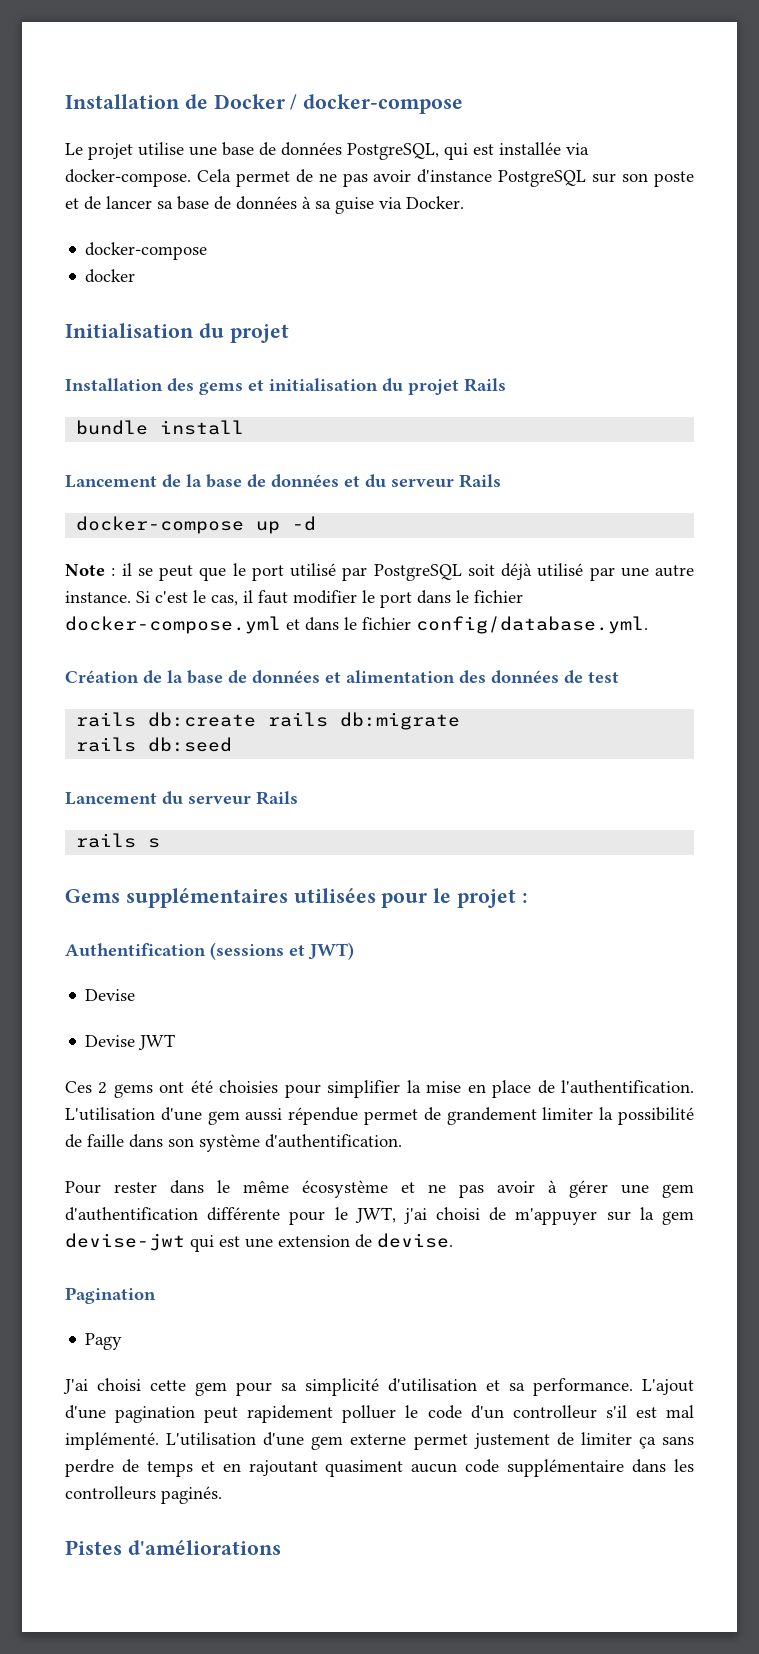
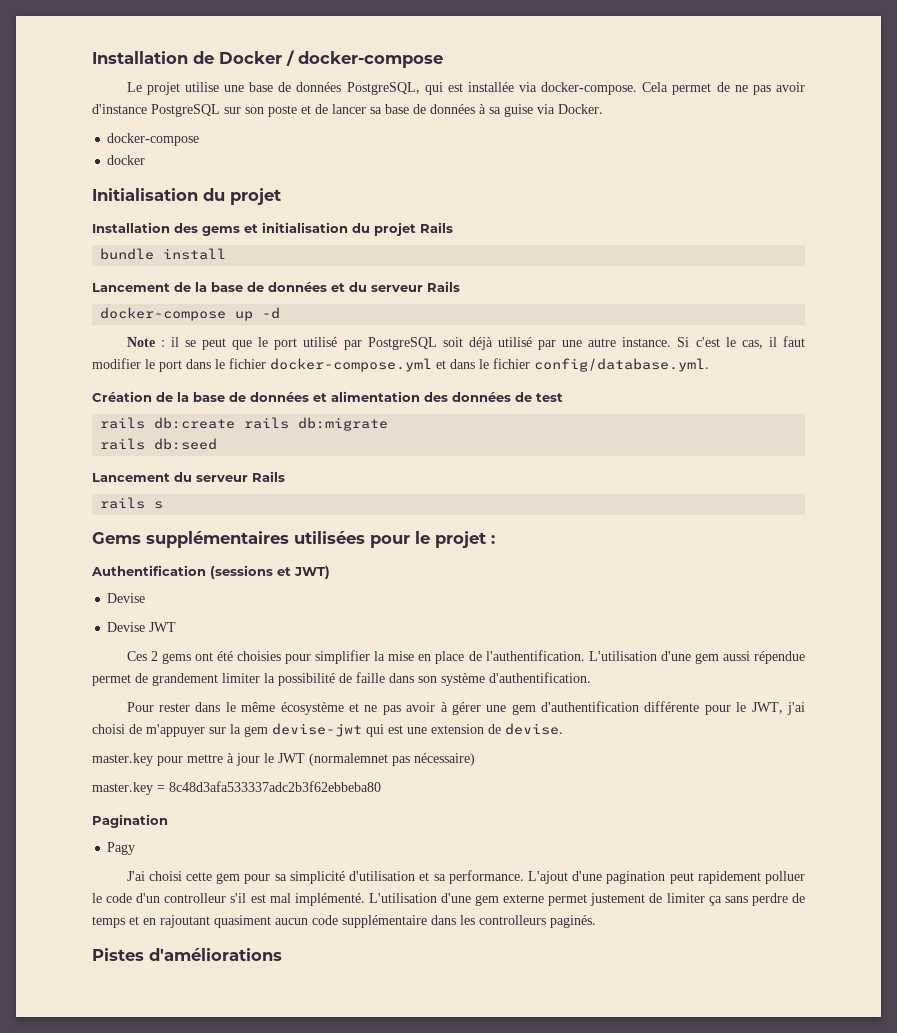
(453, 1240) none -> [92,753,475,766] [92,781,381,795] // master.key pour mettre à jour le JWT (normalemnet pas nécessaire) // master.key = 8c48d3afa533337adc2b3f62ebbeba80

